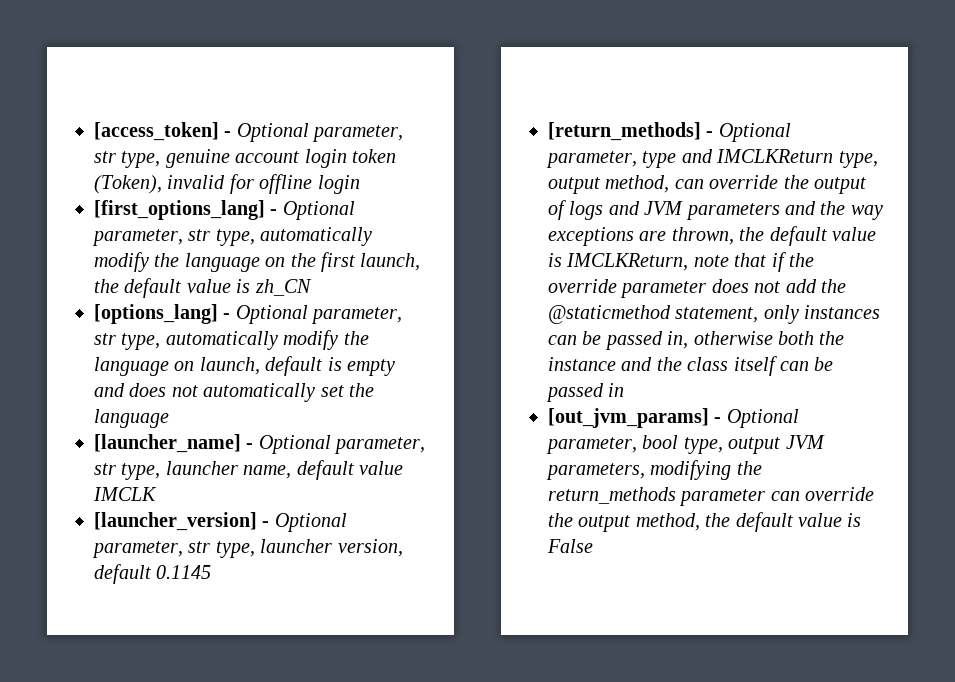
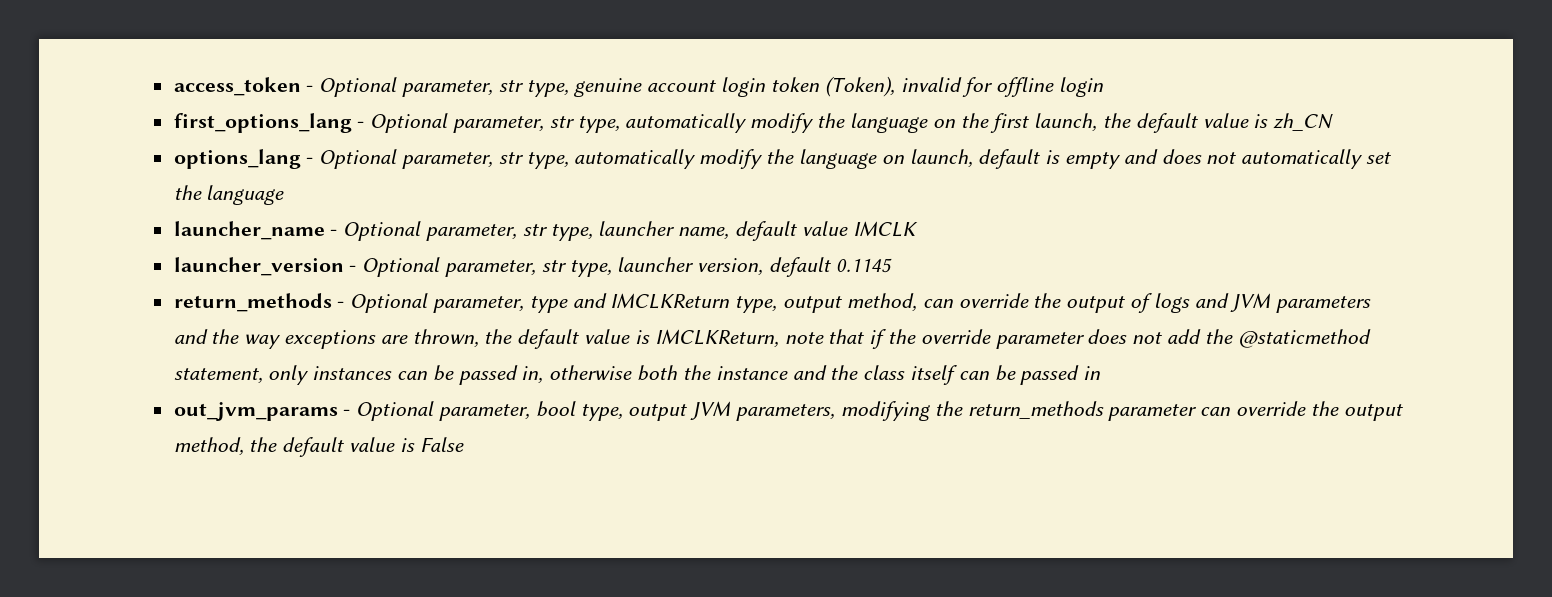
[94,122,219,141] [access_token] -> [173,77,301,96] access_token
[94,200,265,220] [first_options_lang] -> [173,113,352,133] first_options_lang
[94,304,218,324] [options_lang] -> [173,149,301,169] options_lang
[94,434,241,453] [launcher_name] -> [173,221,325,240] launcher_name
[94,512,257,531] [launcher_version] -> [173,257,344,276] launcher_version
[548,122,701,141] [return_methods] -> [173,293,332,312] return_methods
[548,408,709,428] [out_jvm_params] -> [173,402,338,421] out_jvm_params

